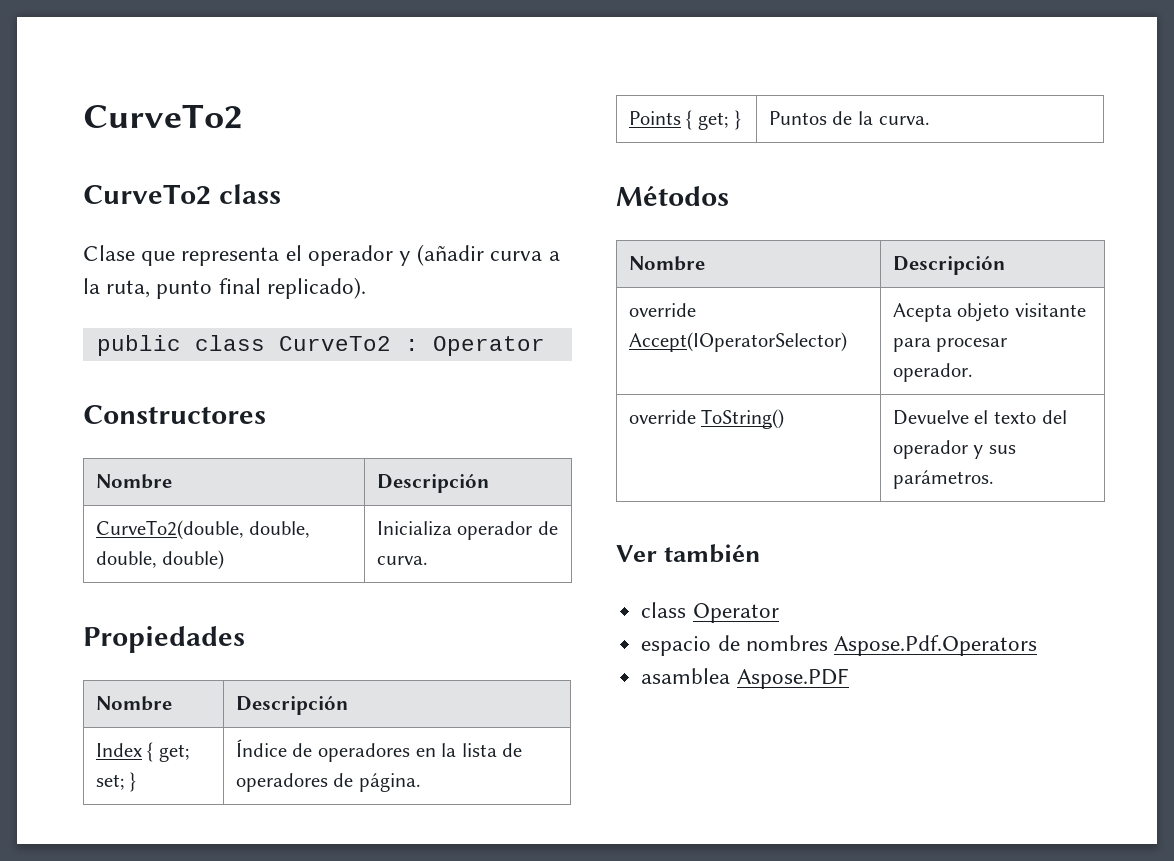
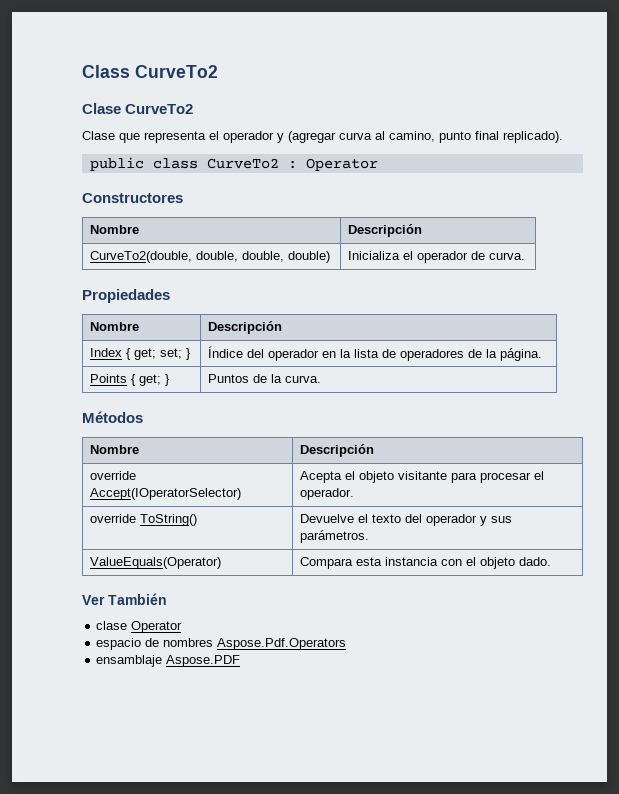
[83,104,243,129] [83,184,281,205] CurveTo2 // CurveTo2 class -> [82,65,218,78] [82,103,194,114] Class CurveTo2 // Clase CurveTo2
[417,244,560,266] [83,278,151,298] (añadir curva a la ruta, -> [288,131,435,143] (agregar curva al camino,
(452, 528) none -> [402,251,413,260] el
[292,743,410,762] de operadores -> [246,349,319,361] del operador
(354, 780) none -> [485,349,497,358] la
(952, 312) none -> [344,471,355,480] el
(1008, 345) none -> [533,471,544,480] el
(994, 479) none -> [89,557,221,569] [299,557,551,569] // ValueEquals(Operator) | Compara esta instancia con el objeto dado.
[664,544,762,563] [641,602,687,618] también // class -> [108,593,167,605] [96,621,128,630] También // clase
[641,668,731,684] asamblea -> [96,655,163,667] ensamblaje

